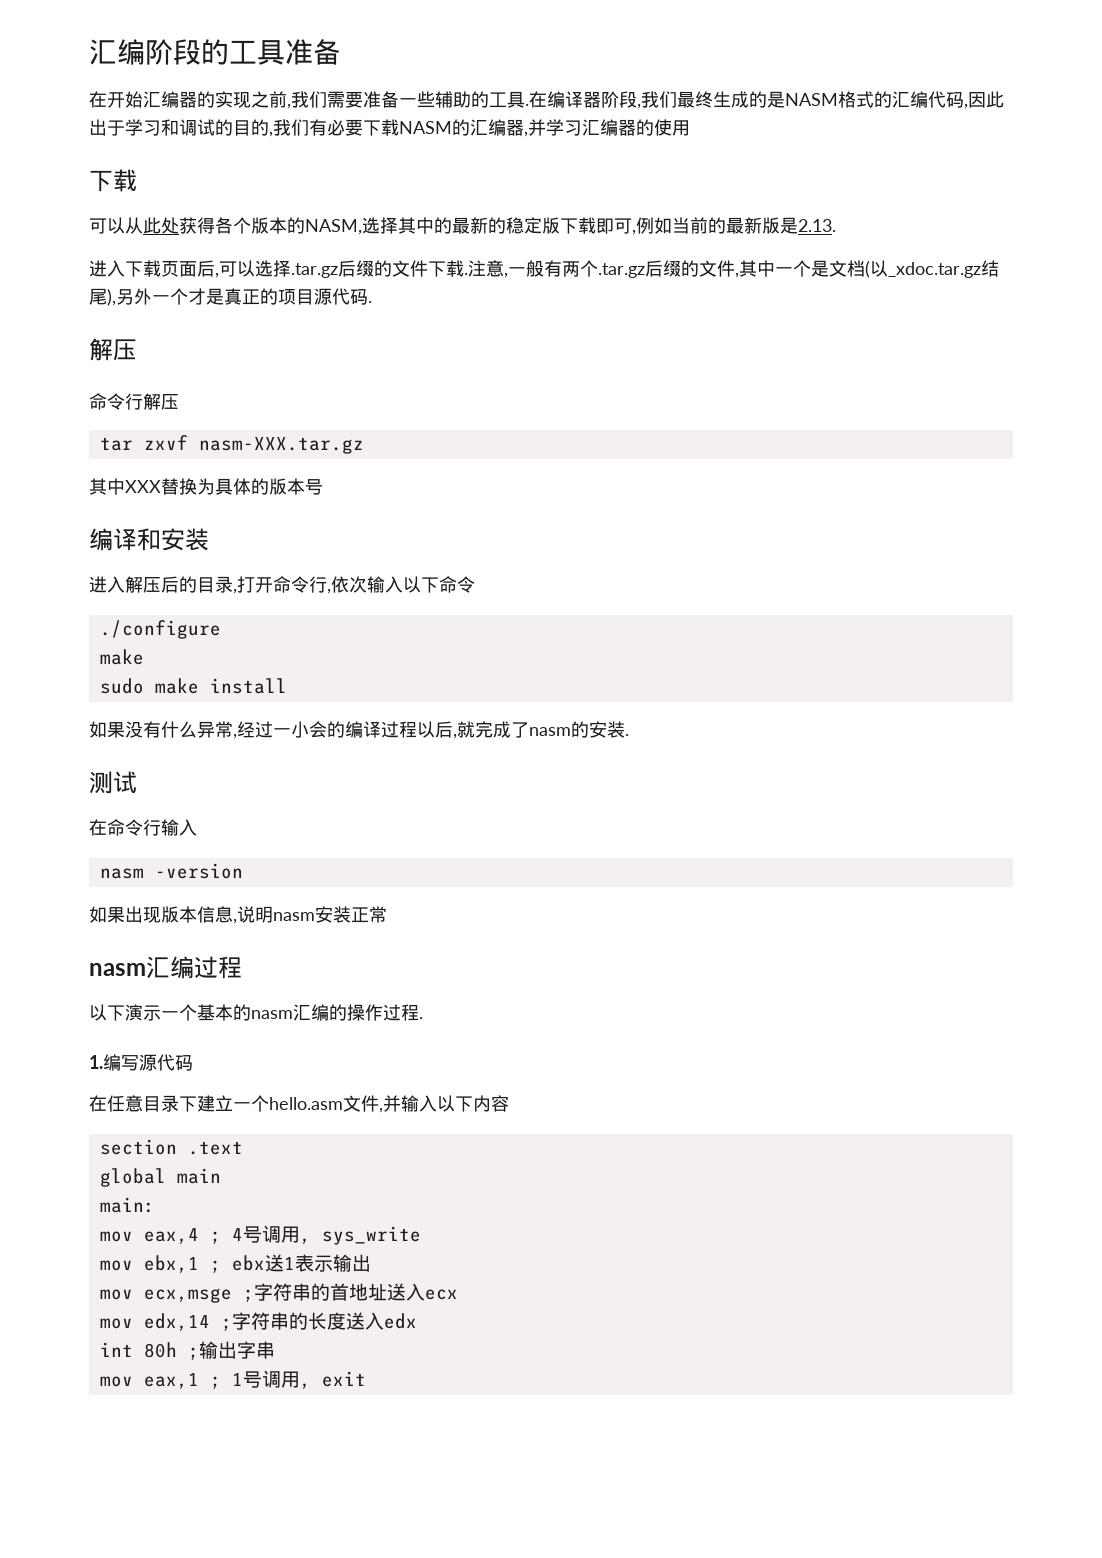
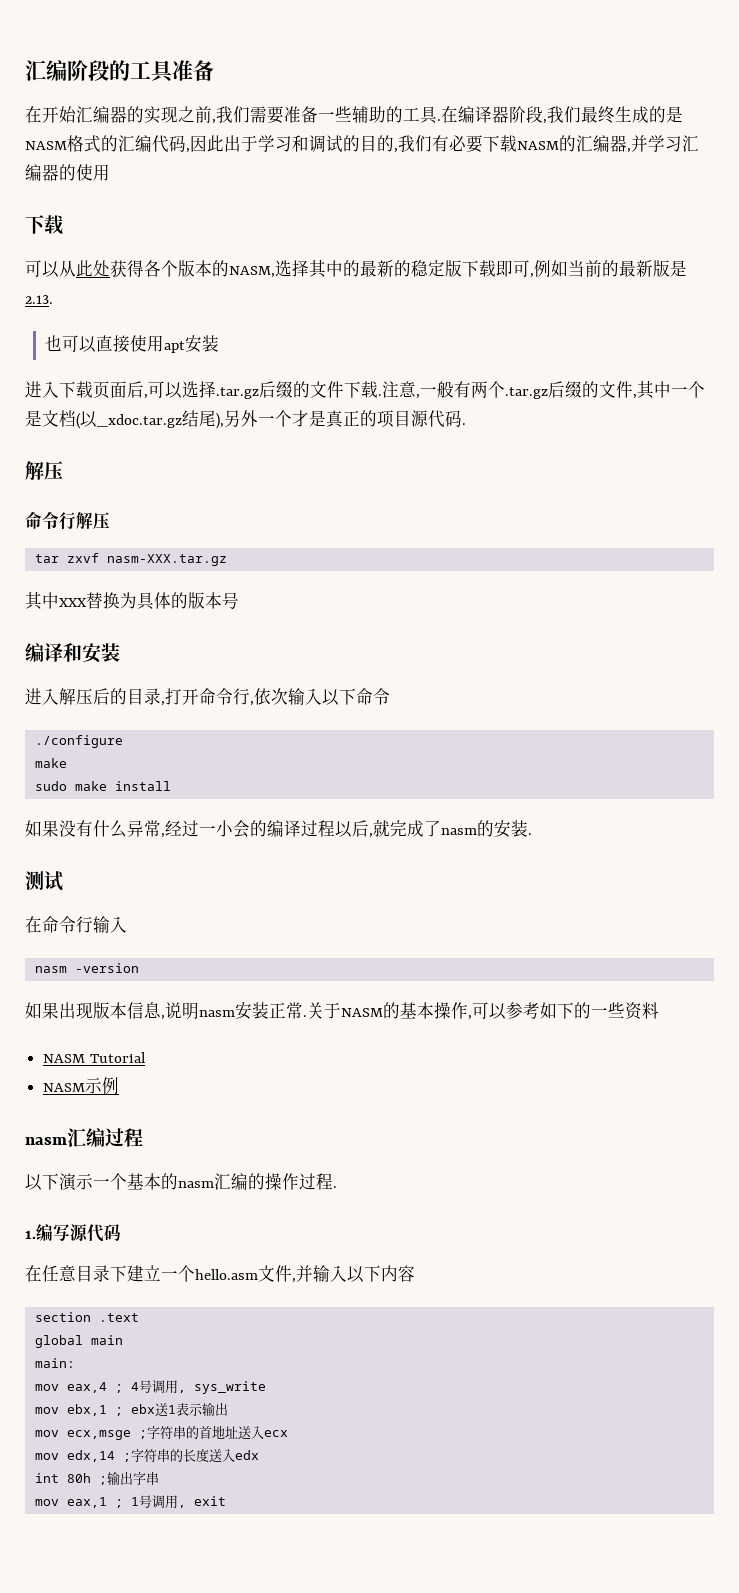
(836, 225) none -> [44,335,219,353] // 也可以直接使用apt安装
(387, 914) none -> [303,1002,659,1020] [43,1052,146,1063] [43,1077,120,1094] .关于NASM的基本操作,可以参考如下的一些资料 // NASM Tutorial // NASM示例

